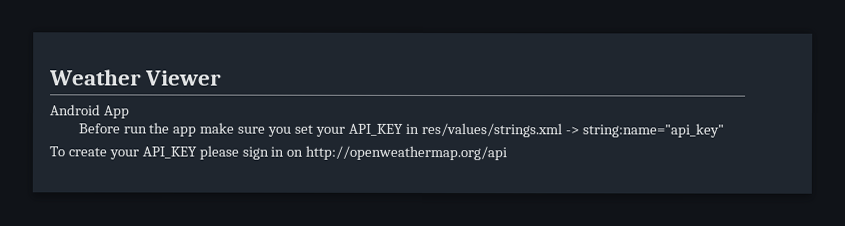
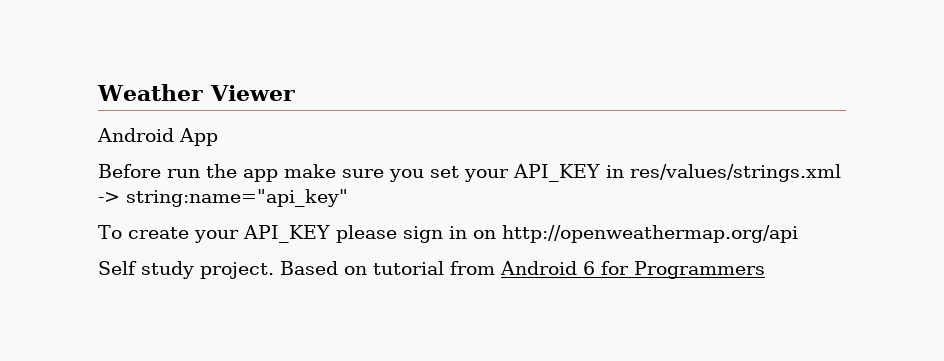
(508, 153) none -> [98,261,765,279] // Self study project. Based on tutorial from Android 6 for Programmers

